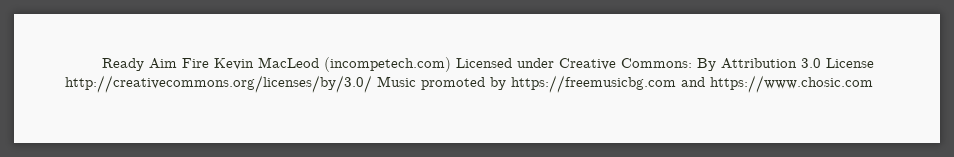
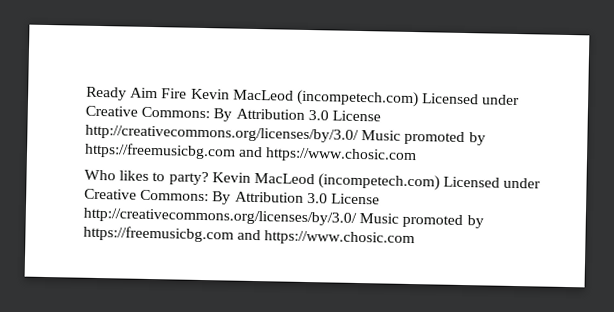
(873, 84) none -> [84,169,542,191] [84,188,380,205] [83,207,484,229] [83,225,416,247] // Who likes to party? Kevin MacLeod (incompetech.com) Licensed under Creative Commons: By Attribution 3.0 License http://creativecommons.org/licenses/by/3.0/ Music promoted by https://freemusicbg.com and https://www.chosic.com

